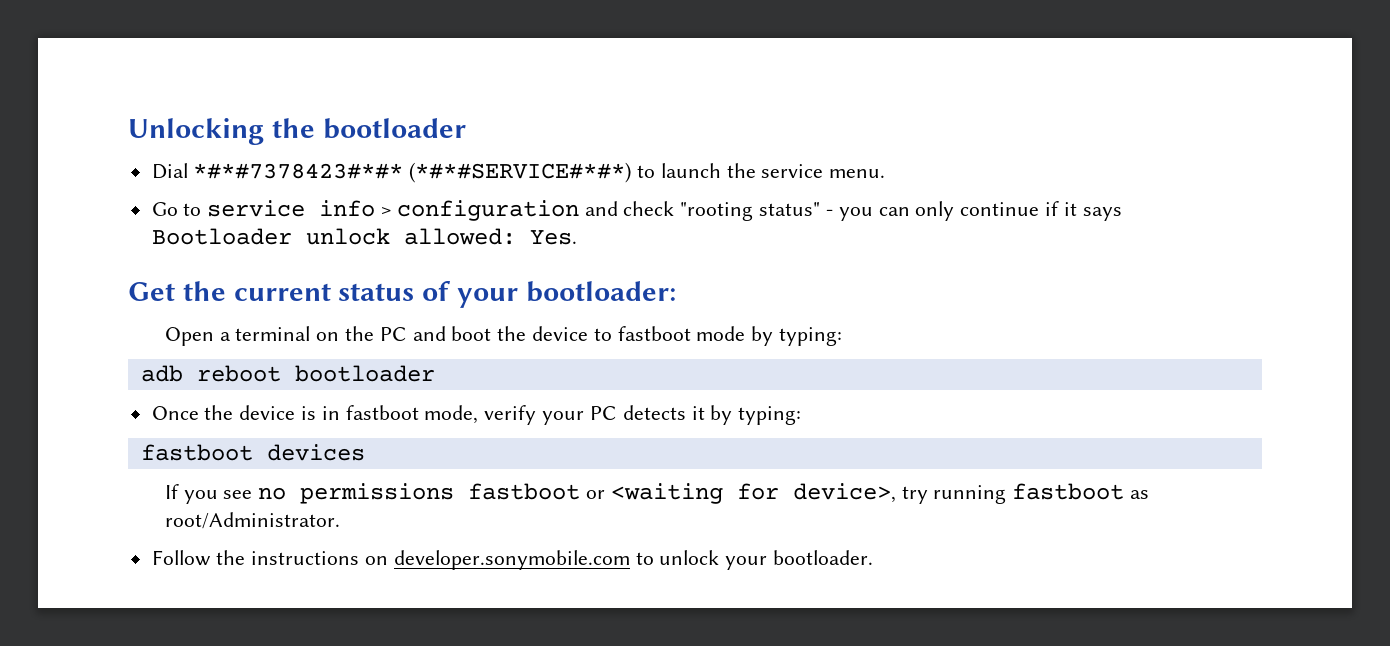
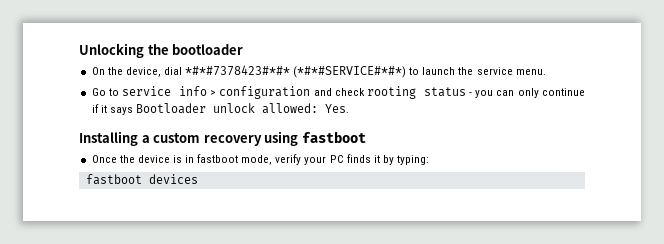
[151,163,188,179] Dial -> [91,67,182,77] On the device, dial
[680,202,821,221] "rooting status" -> [367,86,466,99] rooting status
[128,281,676,308] [164,326,842,346] [140,365,435,382] Get the current status of your bootloader: // Open a terminal on the PC and boot the device to fastboot mode by typing: // adb reboot bootloader -> [79,131,366,146] Installing a custom recovery using fastboot
[622,405,686,420] detects -> [346,154,371,163] finds
[164,483,1149,504] [164,512,340,529] [151,550,874,570] // If you see no permissions fastboot or <waiting for device>, try running fastboot as root/Administrator. // Follow the instructions on developer.sonymobile.com to unlock your bootloader. -> (198, 179) none

